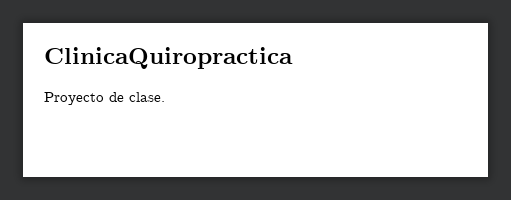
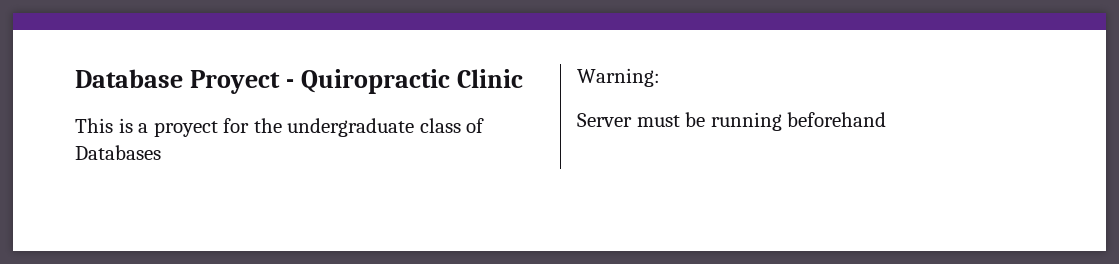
[44,47,293,69] [44,92,165,105] ClinicaQuiropractica // Proyecto de clase. -> [75,69,524,94] [75,118,485,137] [75,145,161,160] [577,68,660,87] [577,112,887,131] Database Proyect - Quiropractic Clinic // This is a proyect for the undergraduate class of Databases // Warning: // Server must be running beforehand

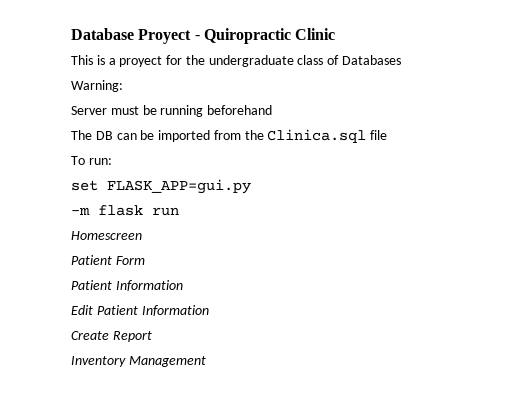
(887, 119) none -> [71,129,388,143] [71,156,112,165] [71,179,251,194] [71,205,179,216] [71,231,142,240] [71,255,145,265] [71,280,183,291] [71,305,209,316] [71,331,152,342] [71,356,206,367] // The DB can be imported from the Clinica.sql file // To run: // set FLASK_APP=gui.py // -m flask run // Homescreen // Patient Form // Patient Information // Edit Patient Information // Create Report // Inventory Management

